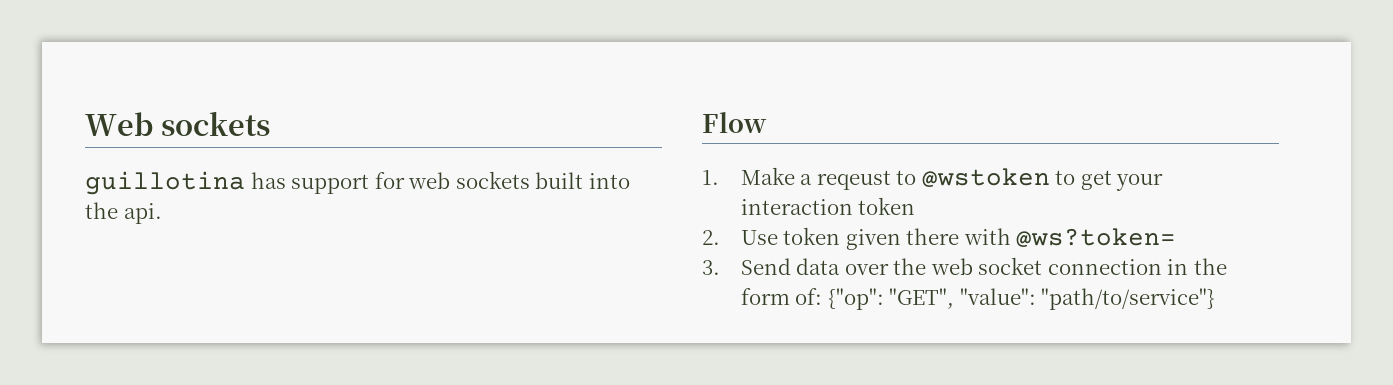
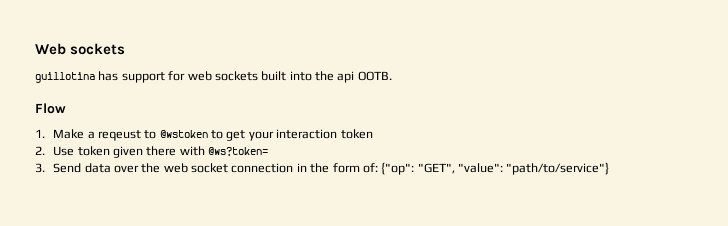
[123,203,162,224] api. -> [337,71,392,83] api OOTB.

